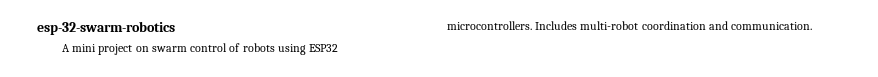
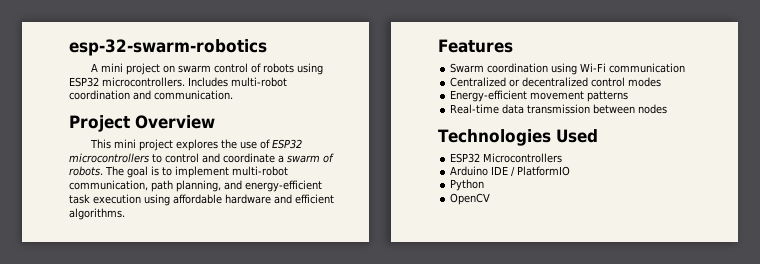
(813, 26) none -> [69,115,215,132] [89,139,302,151] [69,153,334,163] [69,166,288,178] [69,180,322,192] [69,194,334,206] [69,208,125,220] [438,39,513,53] [450,63,686,75] [450,77,662,87] [450,90,629,102] [450,104,668,114] [438,129,598,146] [450,153,563,163] [450,166,571,177] [450,179,485,191] [450,193,491,205] // Project Overview // This mini project explores the use of ESP32 microcontrollers to control and coordinate a swarm of robots. The goal is to implement multi-robot communication, path planning, and energy-efficient task execution using affordable hardware and efficient algorithms. // Features // Swarm coordination using Wi-Fi communication // Centralized or decentralized control modes // Energy-efficient movement patterns // Real-time data transmission between nodes // Technologies Used // ESP32 Microcontrollers // Arduino IDE / PlatformIO // Python // OpenCV

